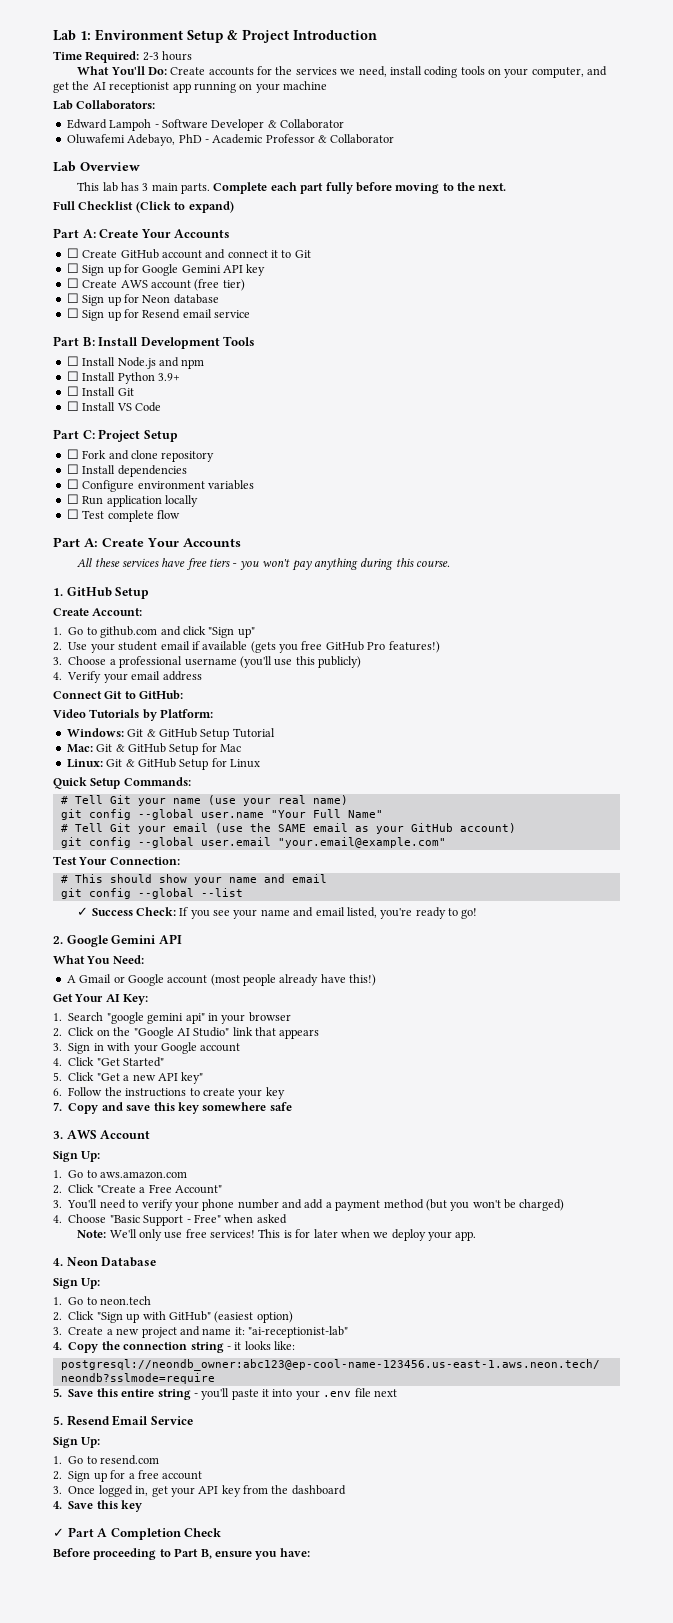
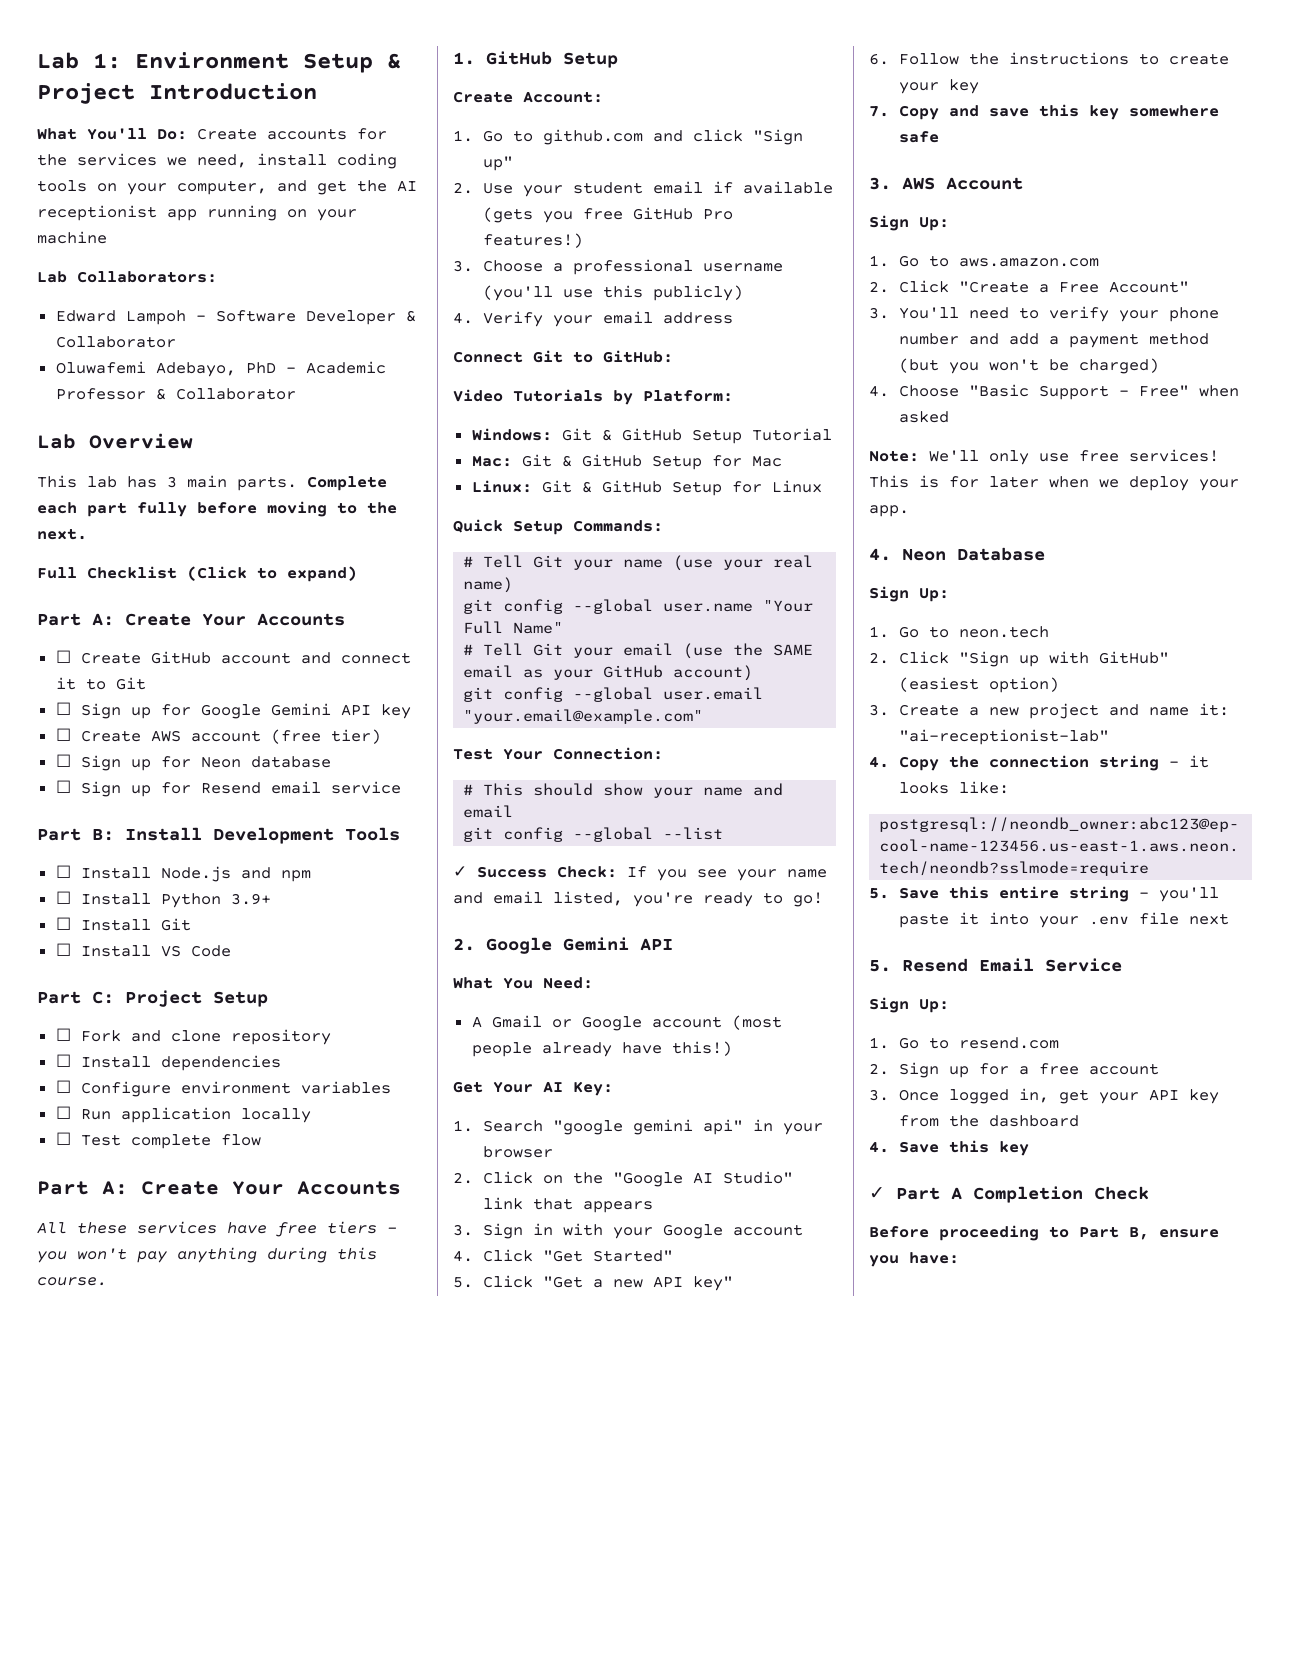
[53,51,193,63] // Time Required: 2-3 hours -> (317, 91) none

